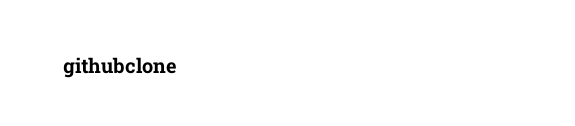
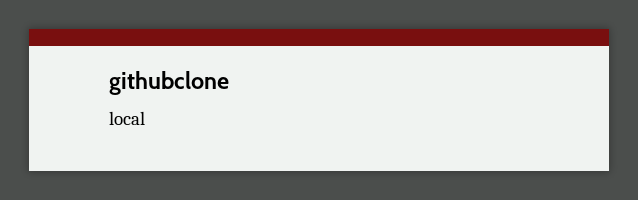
(177, 67) none -> [109,111,145,125] // local

